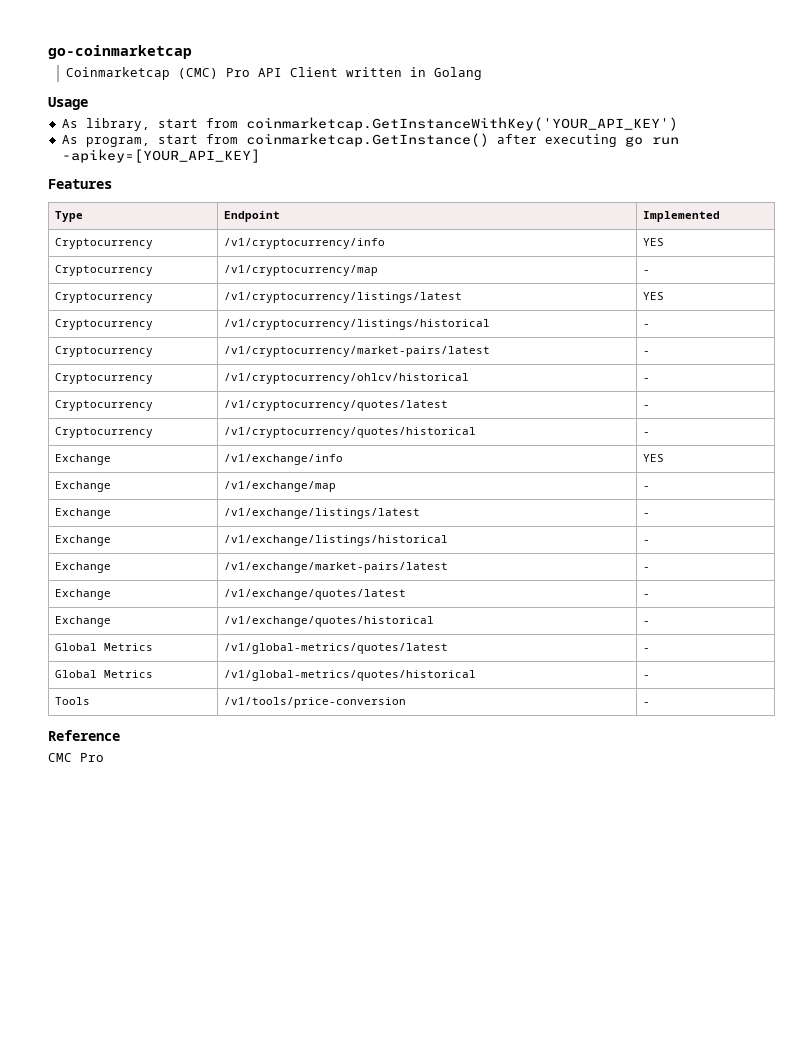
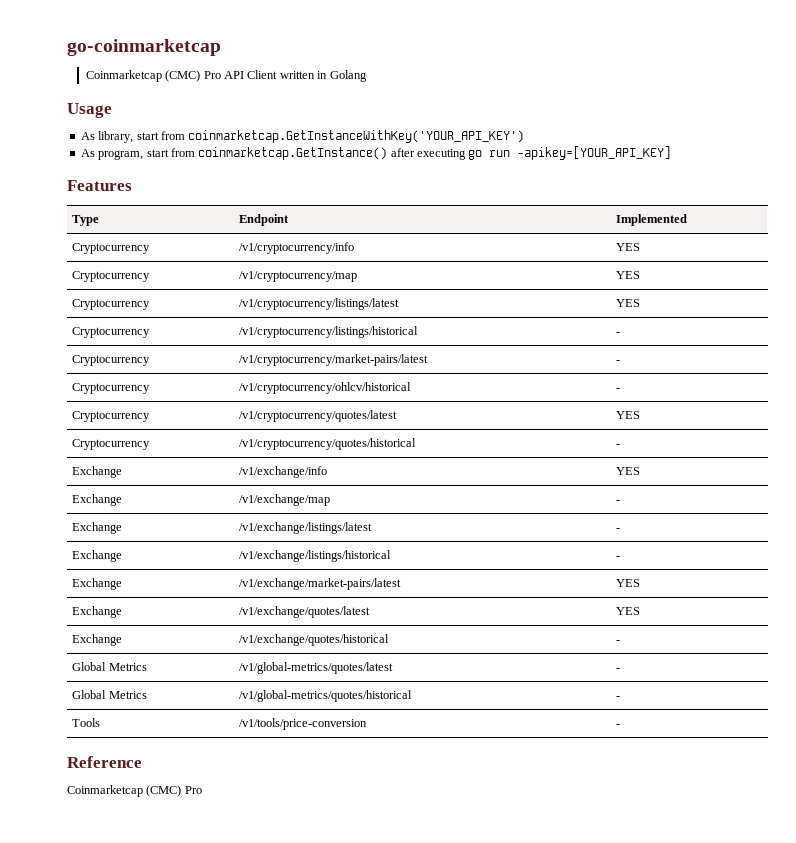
[643,270,651,273] - -> [616,271,641,279] YES
[643,405,651,408] - -> [616,411,641,419] YES
[643,567,651,570] - -> [616,579,641,587] YES
[643,594,651,597] - -> [616,607,641,615] YES
[48,753,72,762] CMC -> [67,785,182,797] Coinmarketcap (CMC)

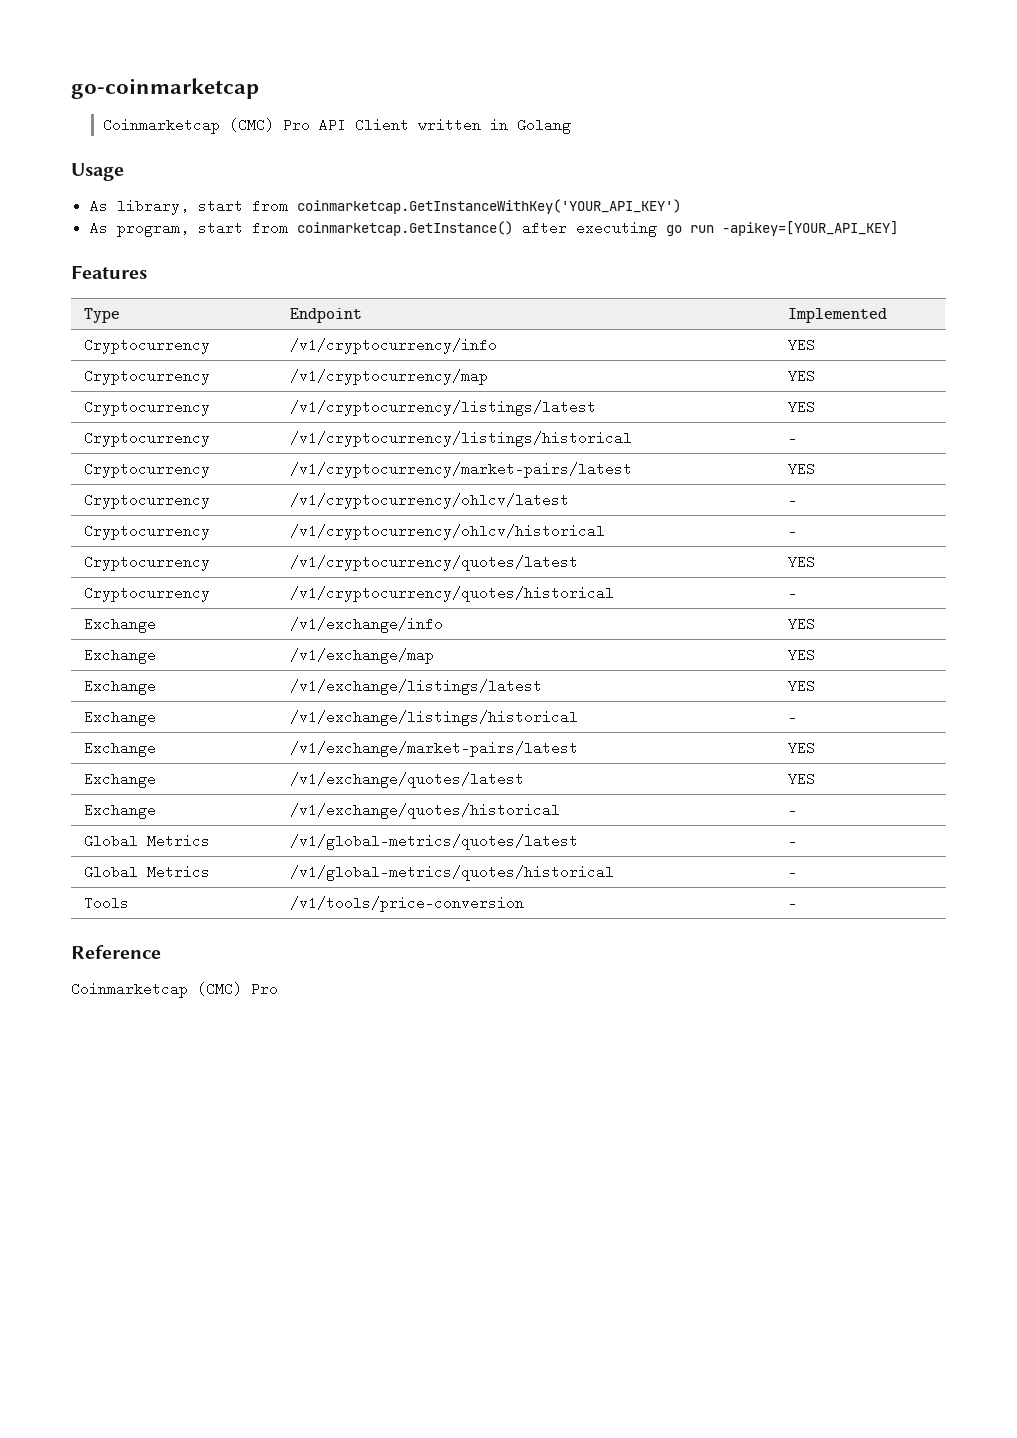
(429, 360) none -> [787,462,815,476] [83,493,210,509] [289,493,569,509] | YES // Cryptocurrency | /v1/cryptocurrency/ohlcv/latest
[616,500,621,503] - -> [787,648,815,662] YES
[616,528,621,531] - -> [787,679,815,693] YES

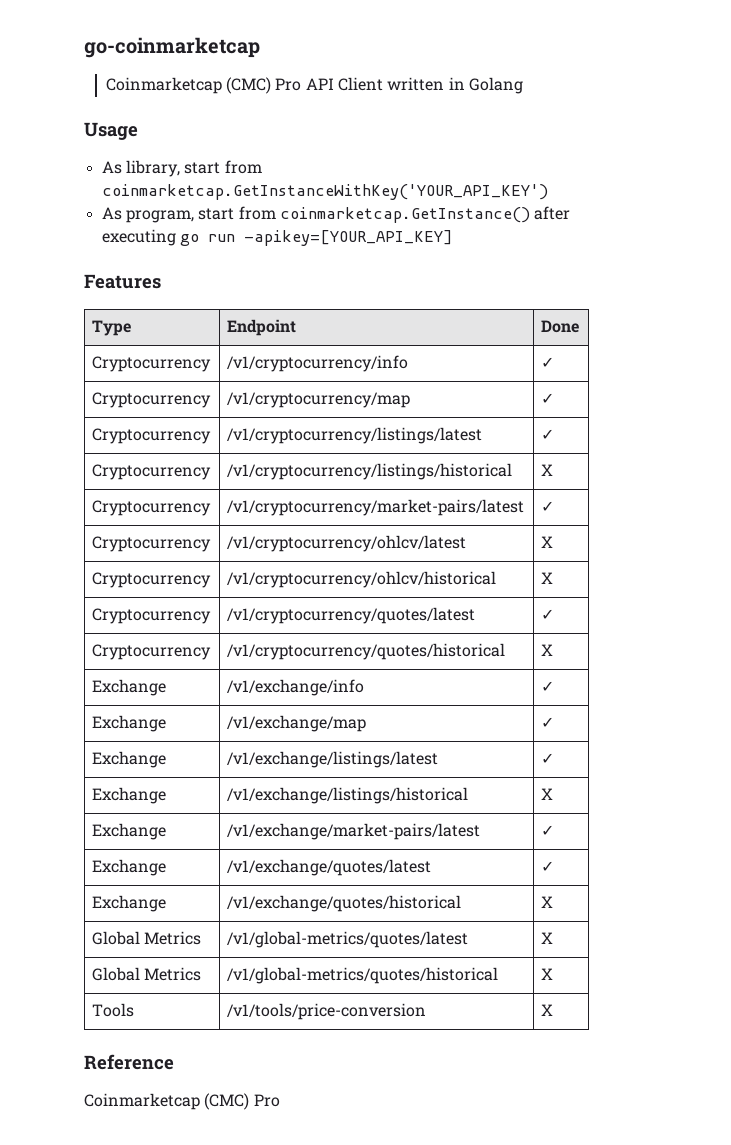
[787,308,887,323] Implemented -> [541,320,580,333] Done
[787,338,815,352] YES -> [541,357,555,368] ✓
[787,369,815,383] YES -> [541,393,555,404] ✓
[787,400,815,414] YES -> [541,429,555,440] ✓
[787,431,797,445] - -> [541,464,554,476] X
[787,462,815,476] YES -> [541,501,555,512] ✓
[787,493,797,507] - -> [541,536,554,548] X
[787,524,797,538] - -> [541,572,554,584] X
[787,555,815,569] YES -> [541,609,555,620] ✓
[787,586,797,600] - -> [541,644,554,656] X
[787,617,815,631] YES -> [541,681,555,692] ✓
[787,648,815,662] YES -> [541,717,555,728] ✓
[787,679,815,693] YES -> [541,753,555,764] ✓
[787,710,797,724] - -> [541,788,554,800] X
[787,741,815,755] YES -> [541,825,555,836] ✓
[787,772,815,786] YES -> [541,861,555,872] ✓
[787,803,797,817] - -> [541,896,554,908] X
[787,834,797,848] - -> [541,932,554,944] X
[787,865,797,879] - -> [541,968,554,980] X
[787,896,797,910] - -> [541,1004,554,1016] X

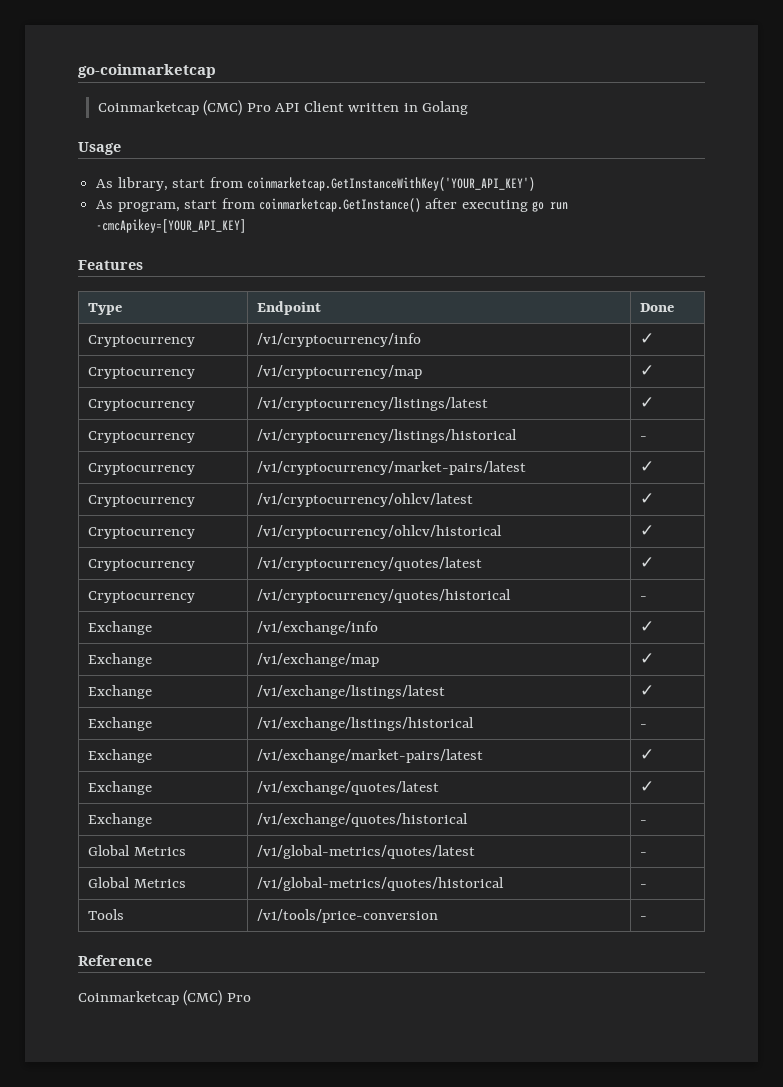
[243,230,453,246] -apikey=[YOUR_API_KEY] -> [96,219,247,233] -cmcApikey=[YOUR_API_KEY]
[541,464,554,476] X -> [640,436,648,440] -
[541,536,554,548] X -> [640,493,655,504] ✓
[541,572,554,584] X -> [640,525,655,536] ✓
[541,644,554,656] X -> [640,596,648,600] -
[541,788,554,800] X -> [640,724,648,728] -
[541,896,554,908] X -> [640,820,648,824] -
[541,932,554,944] X -> [640,852,648,856] -
[541,968,554,980] X -> [640,884,648,888] -
[541,1004,554,1016] X -> [640,916,648,920] -

